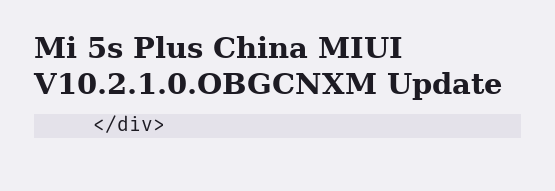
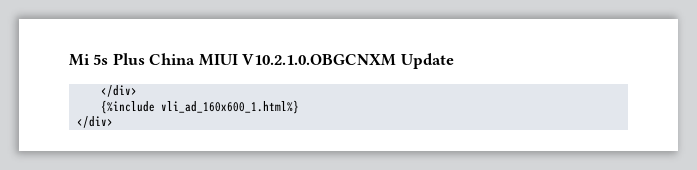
(165, 124) none -> [100,100,299,114] [76,116,113,128] // {%include vli_ad_160x600_1.html%} // </div>

